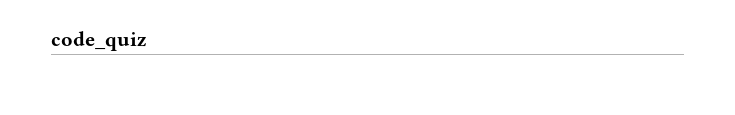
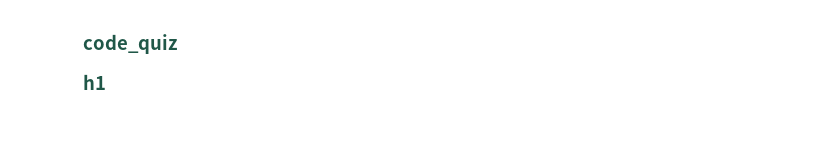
(146, 41) none -> [83,74,106,90] // h1

